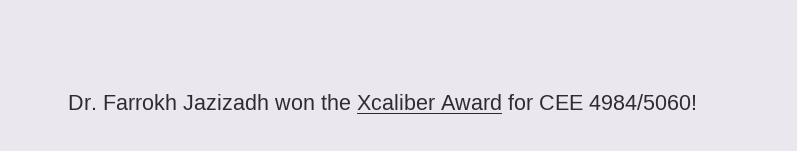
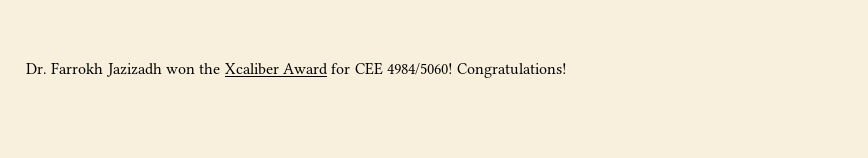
(697, 102) none -> [457,63,568,78] Congratulations!

